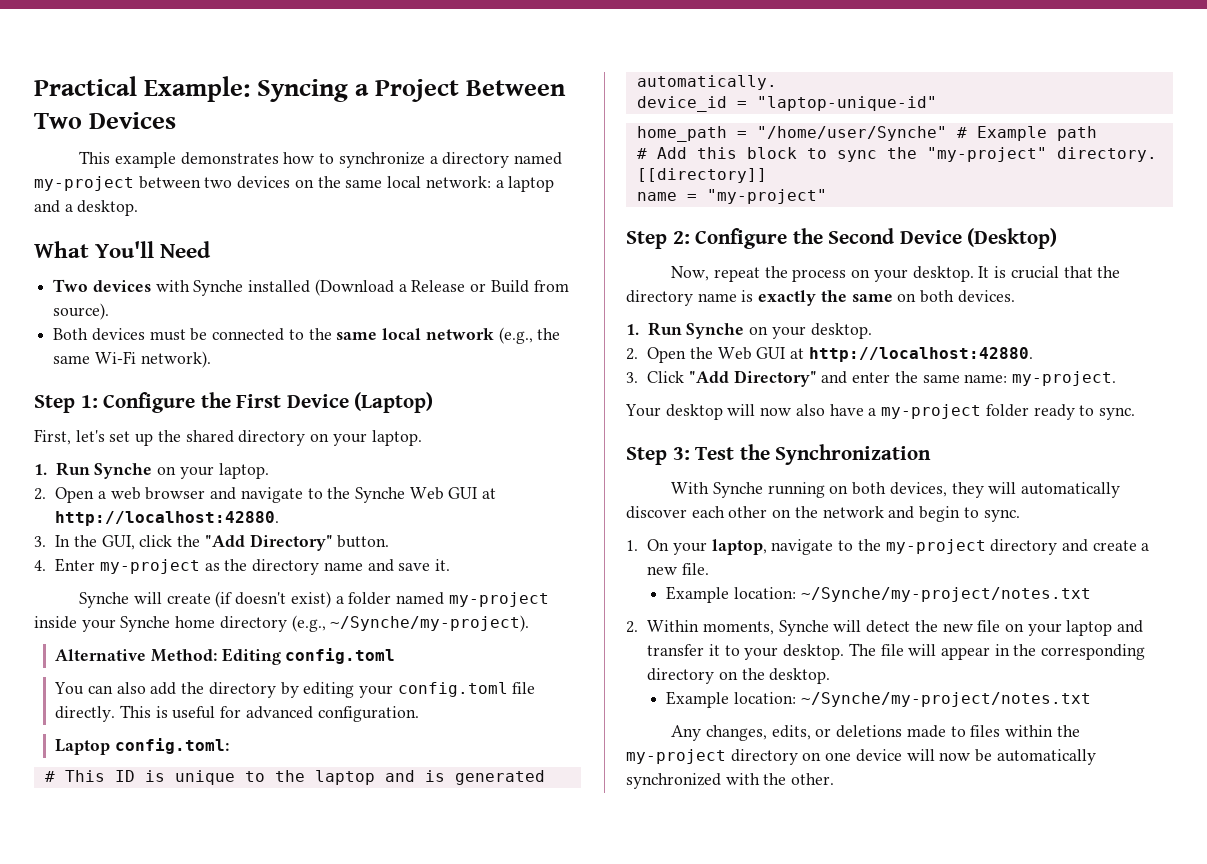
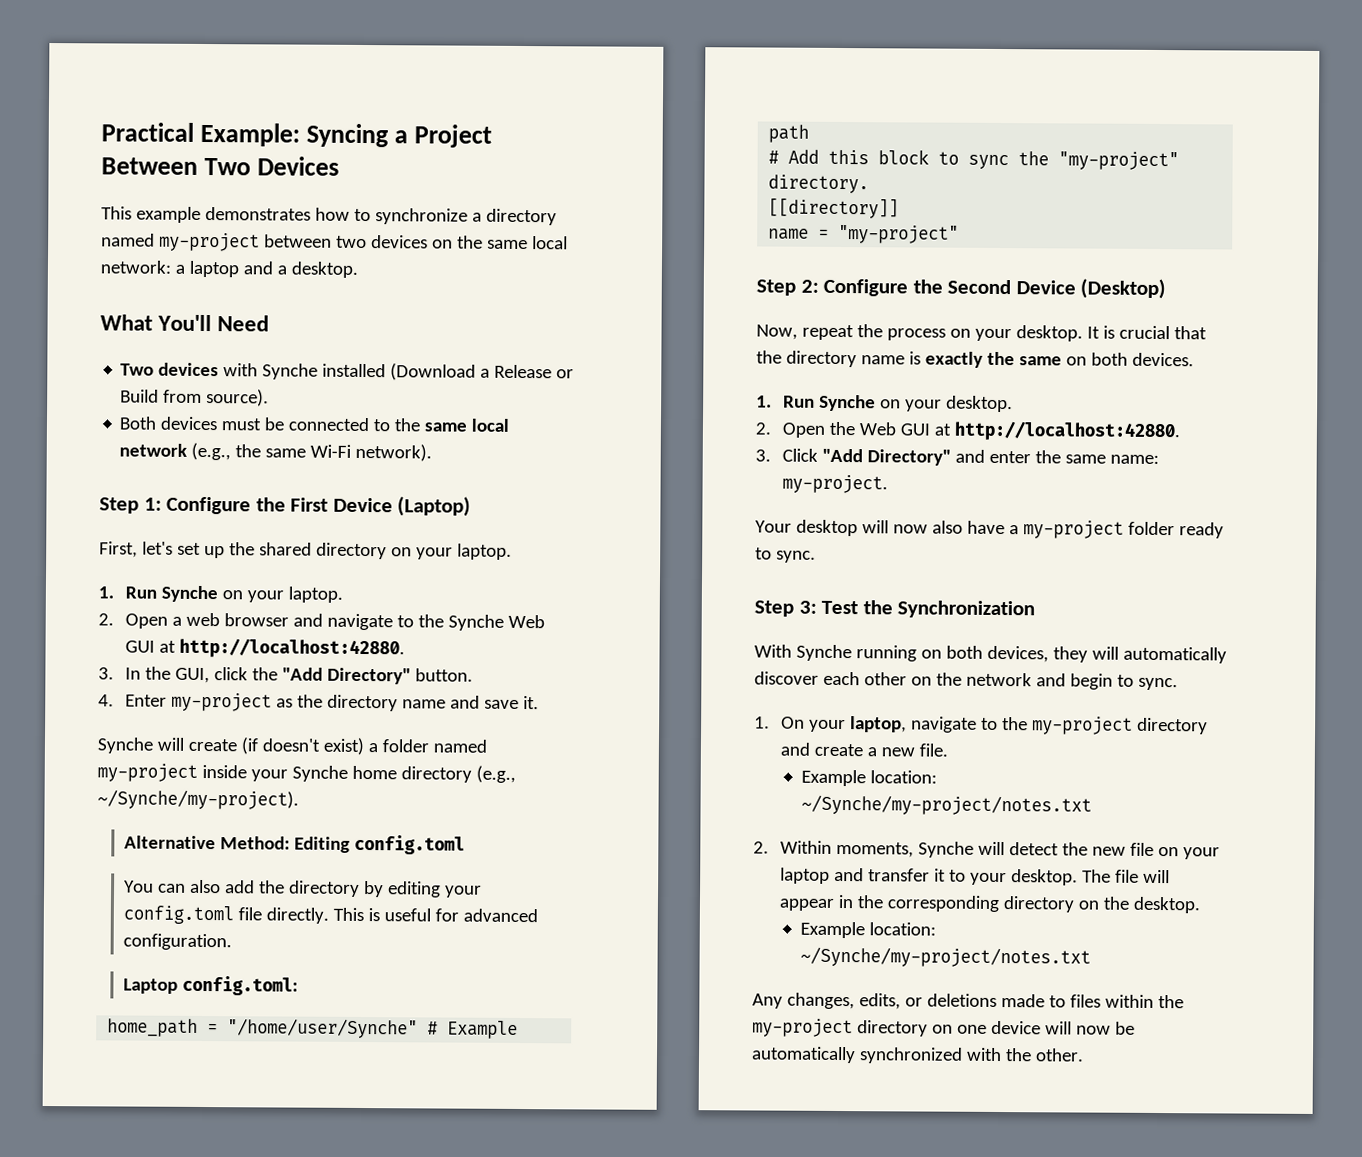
[44,770,545,785] [636,75,777,90] [636,96,937,112] // # This ID is unique to the laptop and is generated automatically. // device_id = "laptop-unique-id" -> (299, 985) none

